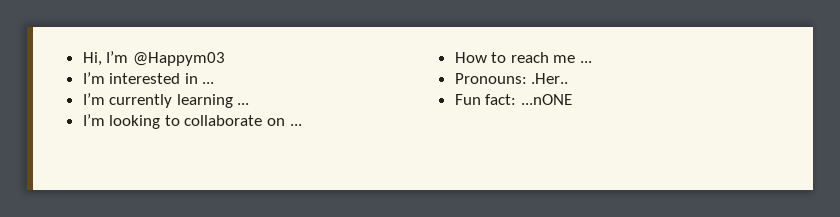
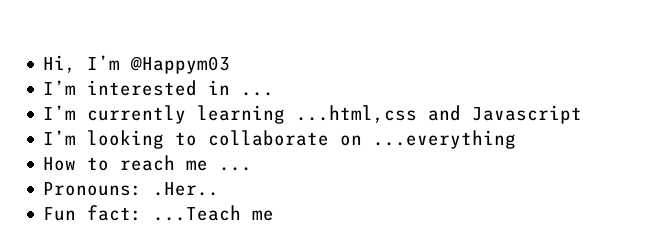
[237,103,250,105] ... -> [296,105,583,124] ...html,css and Javascript
[289,124,302,126] ... -> [373,130,517,149] ...everything
[520,94,572,105] ...nONE -> [153,205,275,221] ...Teach me

